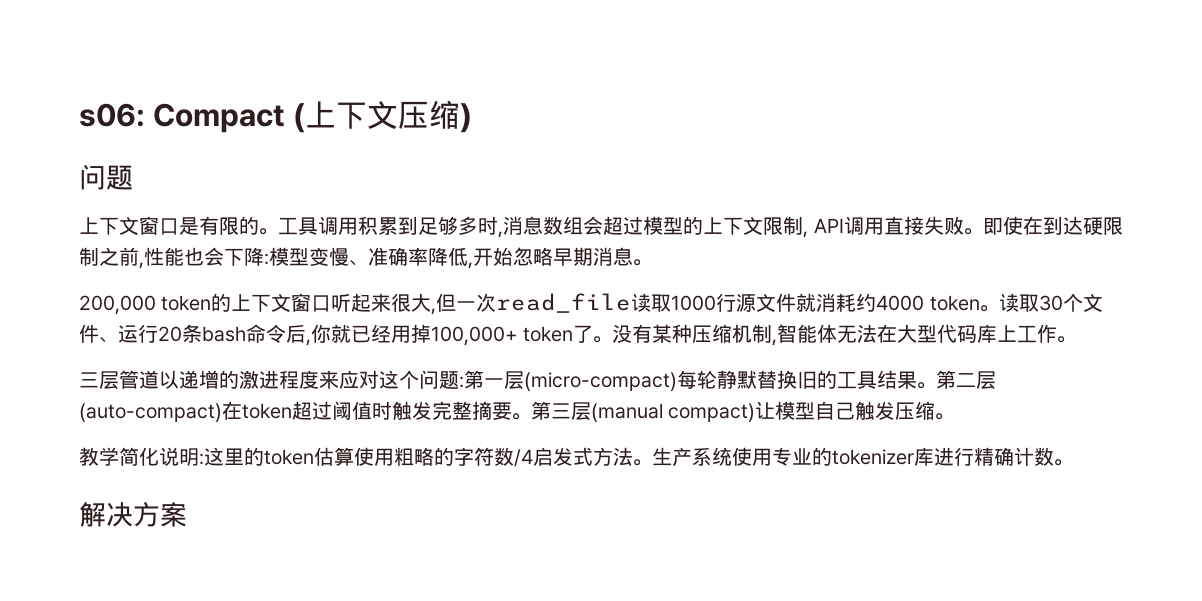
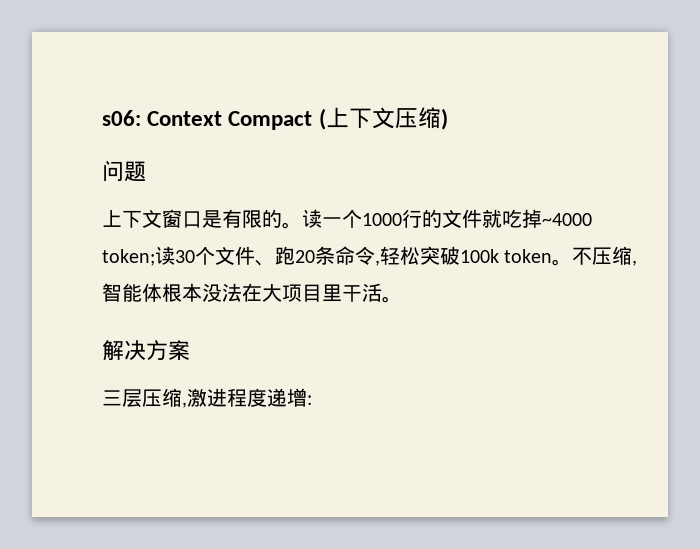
(145, 115) none -> [147,111,223,126] Context
[278,216,1123,238] [79,247,652,269] [79,293,1103,315] [79,324,1077,346] [79,370,996,391] [79,401,955,422] [79,447,1073,467] [79,502,187,527] 工具调用积累到足够多时,消息数组会超过模型的上下文限制, API调用直接失败。即使在到达硬限制之前,性能也会下降:模型变慢、准确率降低,开始忽略早期消息。 // 200,000 token的上下文窗口听起来很大,但一次read_file读取1000行源文件就消耗约4000 token。读取30个文件、运行20条bash命令后,你就已经用掉100,000+ token了。没有某种压缩机制,智能体无法在大型代码库上工作。 // 三层管道以递增的激进程度来应对这个问题:第一层(micro-compact)每轮静默替换旧的工具结果。第二层(auto-compact)在token超过阈值时触发完整摘要。第三层(manual compact)让模型自己触发压缩。 // 教学简化说明:这里的token估算使用粗略的字符数/4启发式方法。生产系统使用专业的tokenizer库进行精确计数。 // 解决方案 -> [302,209,592,228] [102,246,638,266] [102,283,402,303] [102,340,190,361] [102,388,312,408] 读一个1000行的文件就吃掉~4000 token;读30个文件、跑20条命令,轻松突破100k token。不压缩,智能体根本没法在大项目里干活。 // 解决方案 // 三层压缩,激进程度递增:

